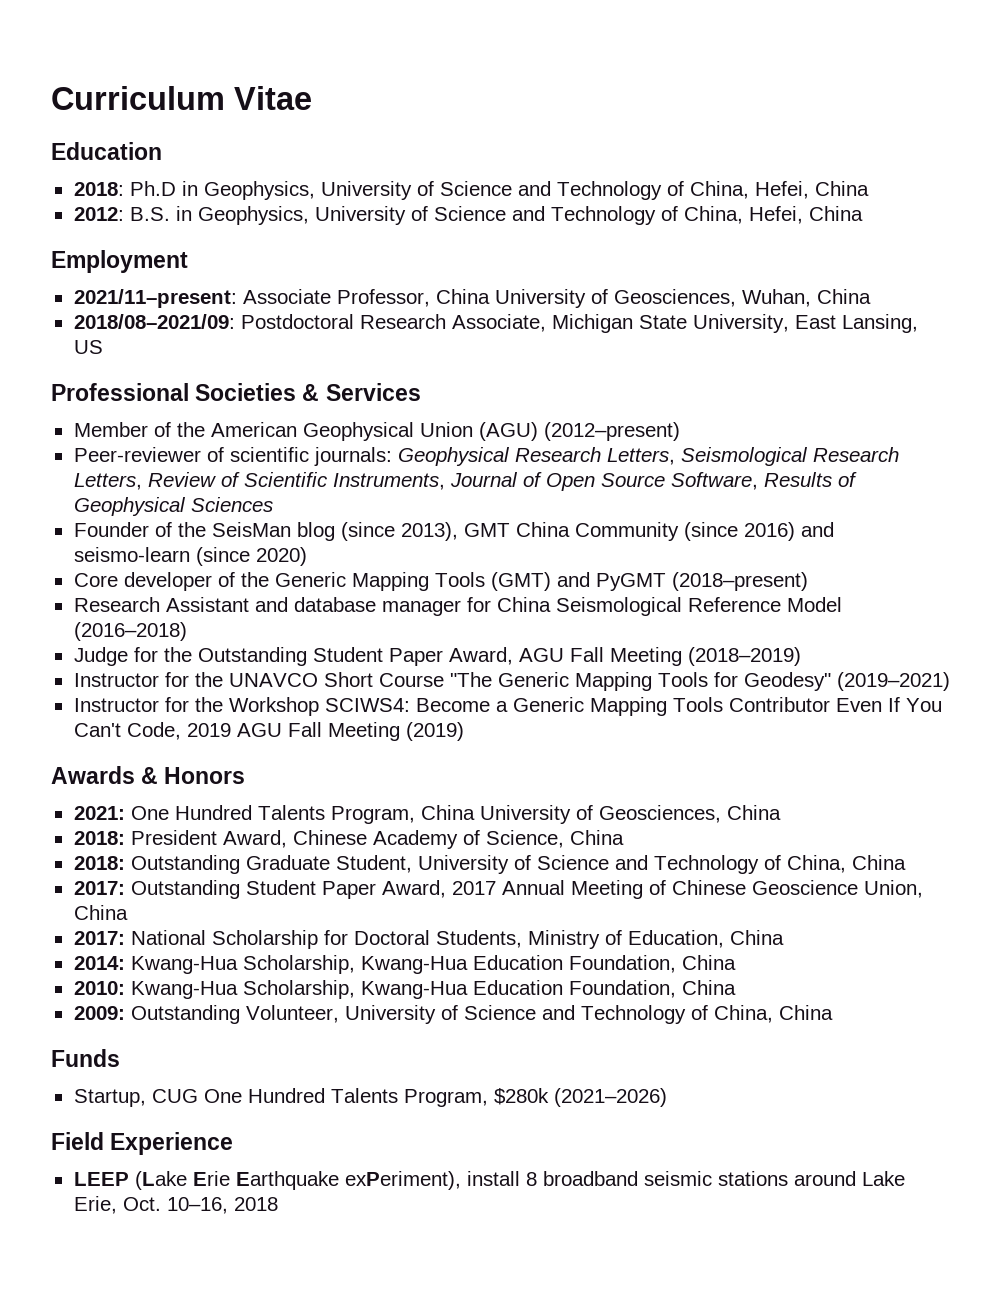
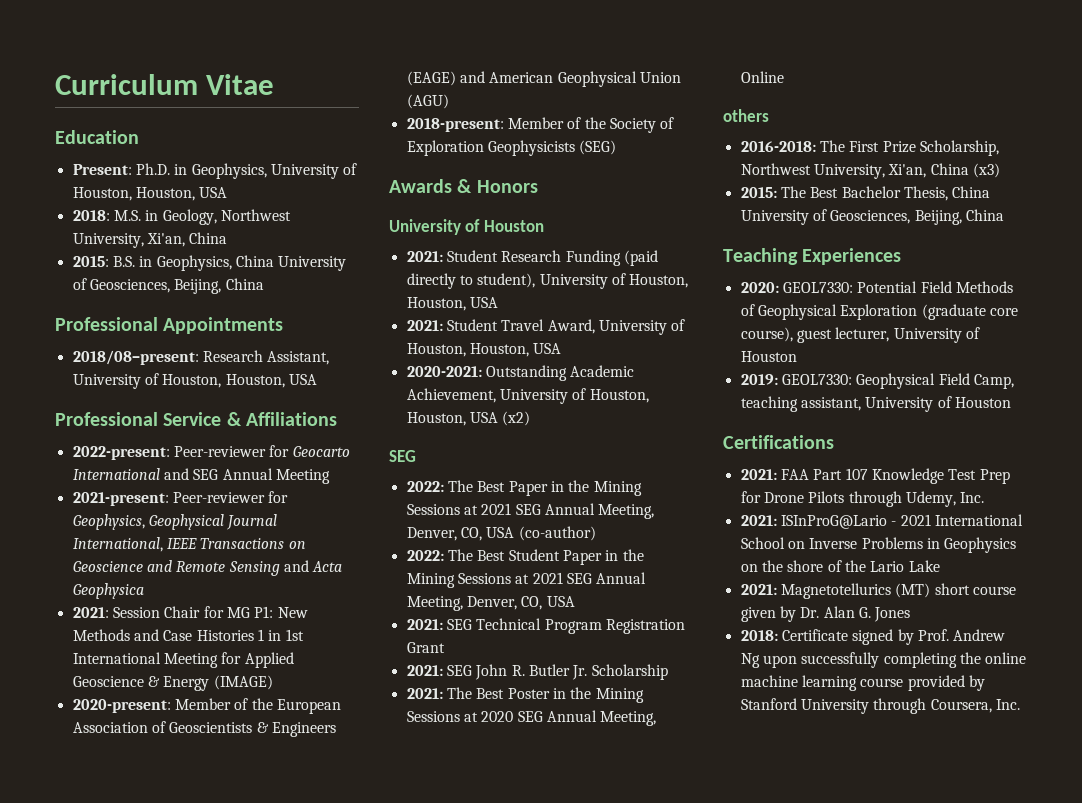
[73,181,869,200] [73,207,124,221] 2018: Ph.D in Geophysics, University of Science and Technology of China, Hefei, China // 2012: -> [72,163,358,179] [72,187,228,201] [72,209,291,225] [72,232,228,248] [72,256,109,267] Present: Ph.D. in Geophysics, University of Houston, Houston, USA // 2018: M.S. in Geology, Northwest University, Xi'an, China // 2015:
[314,206,863,225] [51,250,188,273] [73,289,871,308] [73,314,918,333] [73,340,103,354] [51,383,421,401] [73,422,680,441] [73,447,899,466] [73,472,857,491] [73,497,273,516] [73,522,834,541] [73,547,307,566] [73,572,808,591] [73,597,842,616] [73,622,187,641] [73,647,801,666] [73,672,950,691] [73,697,942,716] [73,722,464,741] [51,766,246,784] [73,805,781,824] [73,830,624,849] [73,855,906,874] [73,880,923,899] [73,905,128,920] [73,930,784,949] [73,955,736,974] [73,980,736,999] [73,1005,833,1024] [51,1049,120,1067] [73,1088,667,1107] [51,1132,234,1155] [73,1171,905,1190] [73,1196,278,1214] University of Science and Technology of China, Hefei, China // Employment // 2021/11–present: Associate Professor, China University of Geosciences, Wuhan, China // 2018/08–2021/09: Postdoctoral Research Associate, Michigan State University, East Lansing, US // Professional Societies & Services // Member of the American Geophysical Union (AGU) (2012–present) // Peer-reviewer of scientific journals: Geophysical Research Letters, Seismological Research Letters, Review of Scientific Instruments, Journal of Open Source Software, Results of Geophysical Sciences // Founder of the SeisMan blog (since 2013), GMT China Community (since 2016) and seismo‑learn (since 2020) // Core developer of the Generic Mapping Tools (GMT) and PyGMT (2018–present) // Research Assistant and database manager for China Seismological Reference Model (2016–2018) // Judge for the Outstanding Student Paper Award, AGU Fall Meeting (2018–2019) // Instructor for the UNAVCO Short Course "The Generic Mapping Tools for Geodesy" (2019–2021) // Instructor for the Workshop SCIWS4: Become a Generic Mapping Tools Contributor Even If You Can't Code, 2019 AGU Fall Meeting (2019) // Awards & Honors // 2021: One Hundred Talents Program, China University of Geosciences, China // 2018: President Award, Chinese Academy of Science, China // 2018: Outstanding Graduate Student, University of Science and Technology of China, China // 2017: Outstanding Student Paper Award, 2017 Annual Meeting of Chinese Geoscience Union, China // 2017: National Scholarship for Doctoral Students, Ministry of Education, China // 2014: Kwang-Hua Scholarship, Kwang-Hua Education Foundation, China // 2010: Kwang-Hua Scholarship, Kwang-Hua Education Foundation, China // 2009: Outstanding Volunteer, University of Science and Technology of China, China // Funds // Startup, CUG One Hundred Talents Program, $280k (2021–2026) // Field Experience // LEEP (Lake Erie Earthquake exPeriment), install 8 broadband seismic stations around Lake Erie, Oct. 10–16, 2018 -> [235,255,347,271] [72,278,264,294] [55,317,284,334] [72,350,330,365] [72,373,317,389] [55,412,337,426] [72,445,350,460] [72,468,330,484] [72,491,289,506] [72,514,278,530] [72,537,306,552] [72,560,343,576] [72,583,144,599] [72,606,308,618] [72,629,304,641] [72,652,294,668] [72,675,273,691] [72,698,341,714] [72,721,336,737] [406,71,681,87] [406,94,449,109] [406,117,675,133] [406,140,617,156] [389,179,538,193] [389,219,544,235] [406,250,658,266] [406,273,689,289] [406,297,498,311] [406,319,686,335] [406,343,562,357] [406,365,635,381] [406,388,649,404] [406,411,531,426] [389,450,416,462] [406,480,642,496] [406,503,655,519] [406,526,596,541] [406,549,644,565] [406,572,647,588] [406,596,575,611] [406,618,685,634] [406,642,445,653] [406,664,668,680] [406,687,644,703] [406,710,657,726] [740,71,784,83] [723,109,769,122] [740,140,999,156] [740,163,1000,179] [740,186,991,201] [740,209,1004,225] [723,248,902,265] [740,281,1013,293] [740,304,1018,320] [740,327,980,343] [740,351,797,362] [740,373,1014,389] [740,396,1011,412] [723,435,834,449] [740,468,1010,484] [740,491,985,507] [740,514,1023,529] [740,537,1017,553] [740,560,940,572] [740,583,1016,599] [740,606,911,622] [740,629,1006,645] [740,652,1027,668] [740,675,985,691] [740,698,1020,714] China University of Geosciences, Beijing, China // Professional Appointments // 2018/08–present: Research Assistant, University of Houston, Houston, USA // Professional Service & Affiliations // 2022-present: Peer-reviewer for Geocarto International and SEG Annual Meeting // 2021-present: Peer-reviewer for Geophysics, Geophysical Journal International, IEEE Transactions on Geoscience and Remote Sensing and Acta Geophysica // 2021: Session Chair for MG P1: New Methods and Case Histories 1 in 1st International Meeting for Applied Geoscience & Energy (IMAGE) // 2020-present: Member of the European Association of Geoscientists & Engineers (EAGE) and American Geophysical Union (AGU) // 2018-present: Member of the Society of Exploration Geophysicists (SEG) // Awards & Honors // University of Houston // 2021: Student Research Funding (paid directly to student), University of Houston, Houston, USA // 2021: Student Travel Award, University of Houston, Houston, USA // 2020-2021: Outstanding Academic Achievement, University of Houston, Houston, USA (x2) // SEG // 2022: The Best Paper in the Mining Sessions at 2021 SEG Annual Meeting, Denver, CO, USA (co-author) // 2022: The Best Student Paper in the Mining Sessions at 2021 SEG Annual Meeting, Denver, CO, USA // 2021: SEG Technical Program Registration Grant // 2021: SEG John R. Butler Jr. Scholarship // 2021: The Best Poster in the Mining Sessions at 2020 SEG Annual Meeting, Online // others // 2016-2018: The First Prize Scholarship, Northwest University, Xi'an, China (x3) // 2015: The Best Bachelor Thesis, China University of Geosciences, Beijing, China // Teaching Experiences // 2020: GEOL7330: Potential Field Methods of Geophysical Exploration (graduate core course), guest lecturer, University of Houston // 2019: GEOL7330: Geophysical Field Camp, teaching assistant, University of Houston // Certifications // 2021: FAA Part 107 Knowledge Test Prep for Drone Pilots through Udemy, Inc. // 2021: ISInProG@Lario - 2021 International School on Inverse Problems in Geophysics on the shore of the Lario Lake // 2021: Magnetotellurics (MT) short course given by Dr. Alan G. Jones // 2018: Certificate signed by Prof. Andrew Ng upon successfully completing the online machine learning course provided by Stanford University through Coursera, Inc.

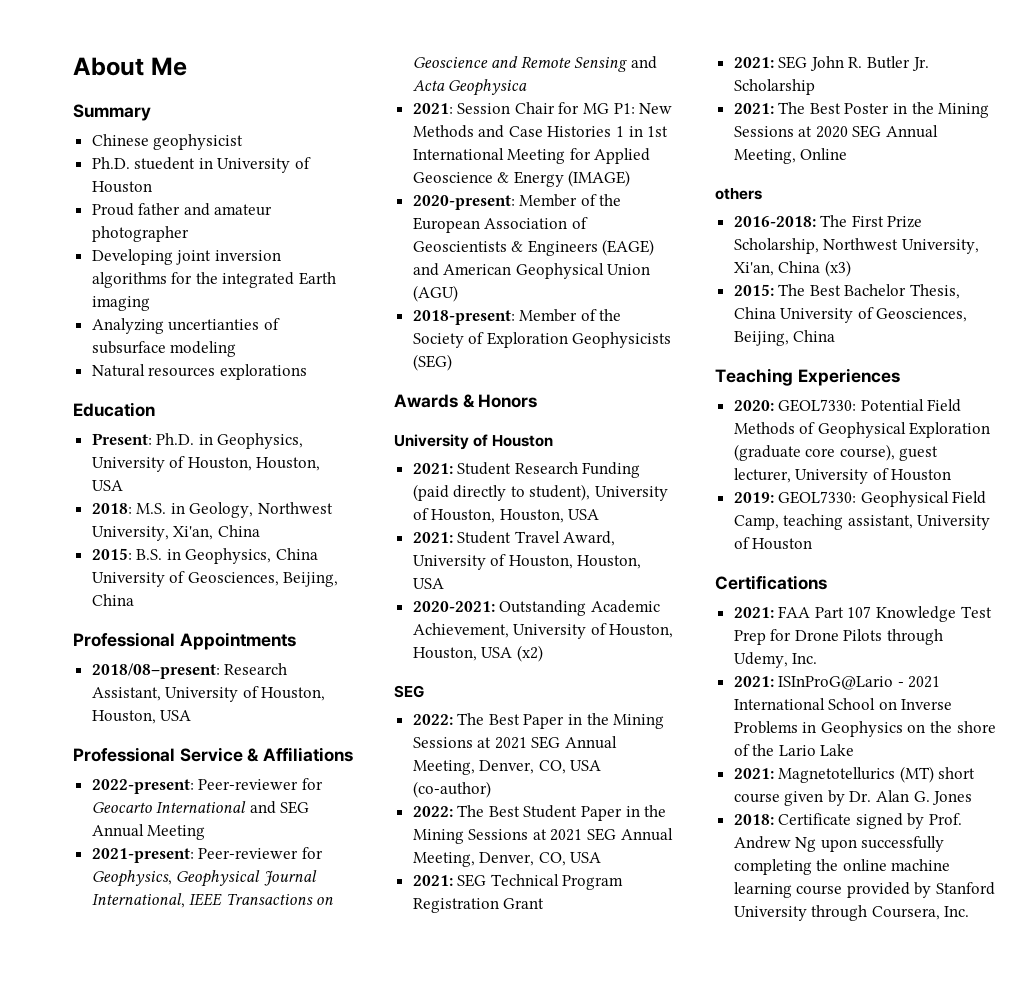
[55,74,275,95] Curriculum Vitae -> [73,57,187,76] [73,104,151,121] [91,134,244,150] [91,157,312,173] [91,181,152,193] [91,203,273,216] [91,226,189,242] [91,249,281,265] [91,272,337,288] [91,296,150,311] [91,318,280,334] [91,341,237,357] [91,364,307,380] About Me // Summary // Chinese geophysicist // Ph.D. stuedent in University of Houston // Proud father and amateur photographer // Developing joint inversion algorithms for the integrated Earth imaging // Analyzing uncertianties of subsurface modeling // Natural resources explorations

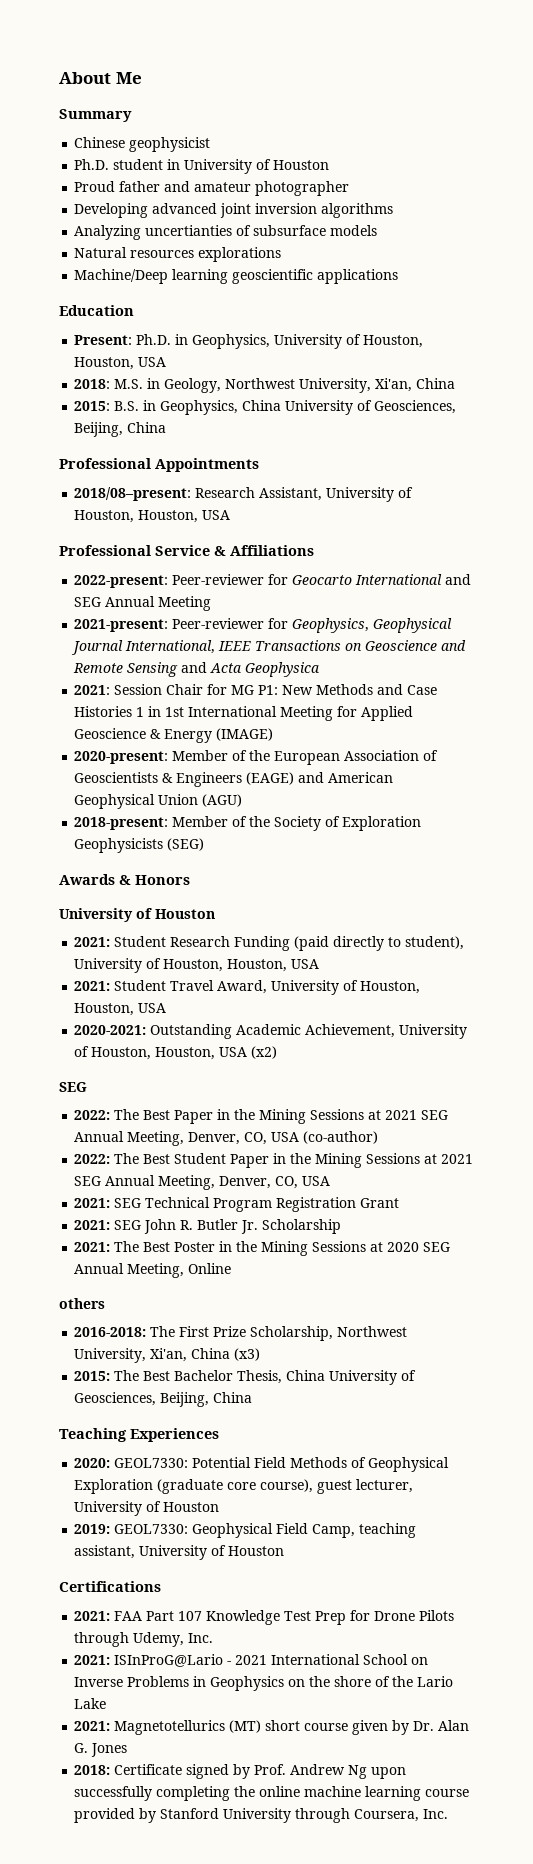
[134,157,196,170] stuedent -> [113,159,164,170] student
(173, 257) none -> [152,203,218,214] advanced
[171,272,337,288] [91,296,150,311] for the integrated Earth imaging -> (394, 210) none
[170,341,237,357] modeling -> [330,225,378,236] models
(307, 372) none -> [74,269,399,284] // Machine/Deep learning geoscientific applications

